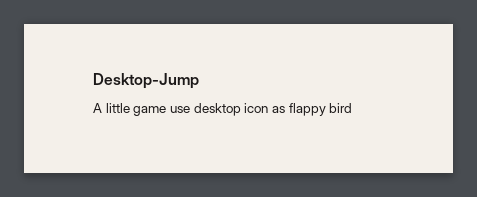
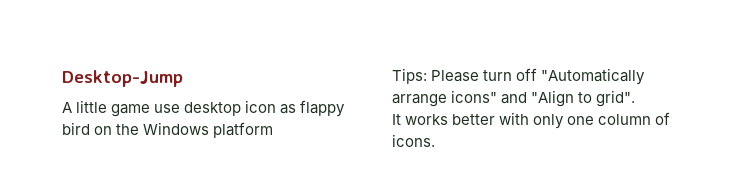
(353, 108) none -> [94,122,274,138] [392,68,646,85] [392,90,636,107] [392,112,671,129] [392,134,435,147] on the Windows platform // Tips: Please turn off "Automatically arrange icons" and "Align to grid". // It works better with only one column of icons.

